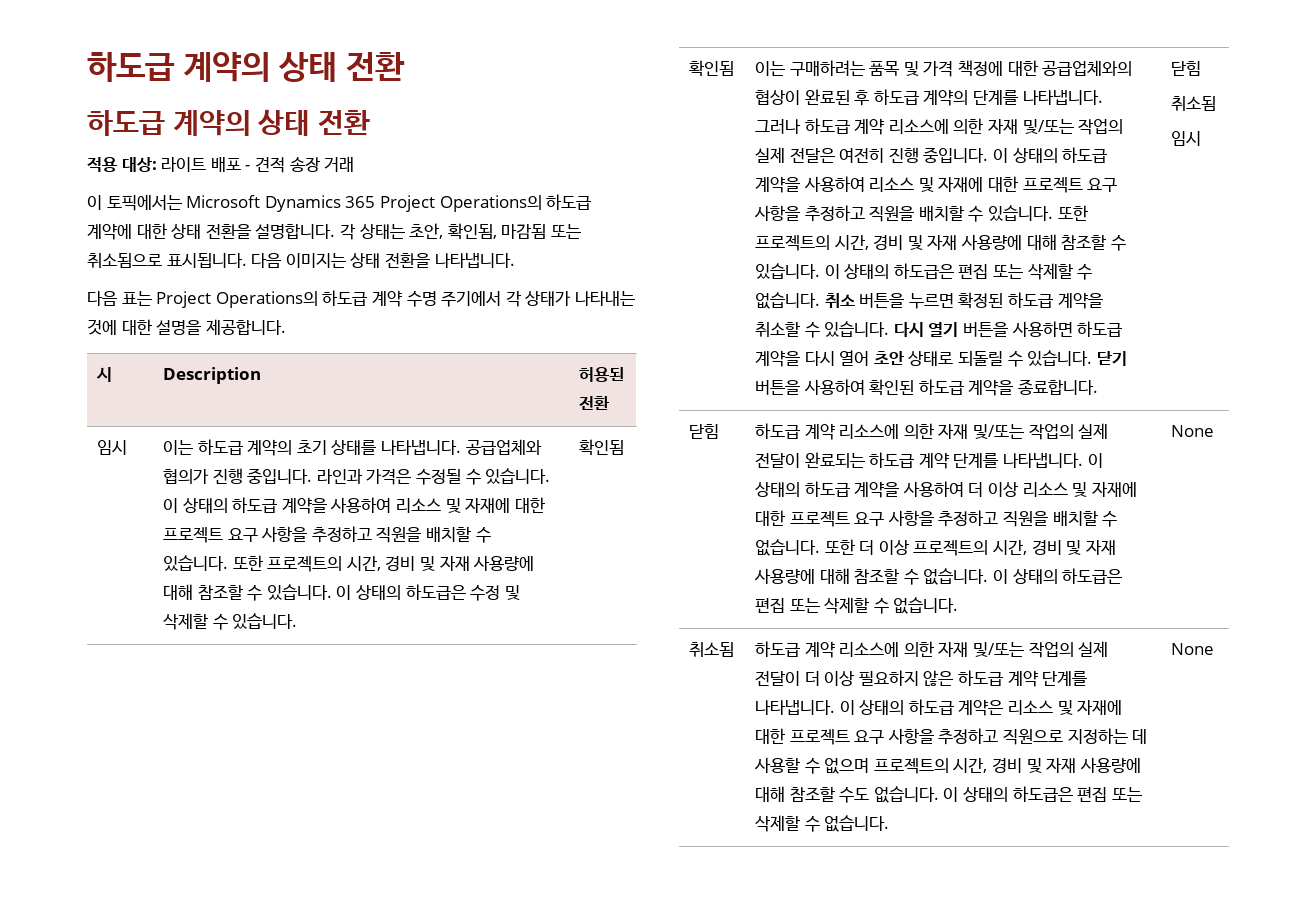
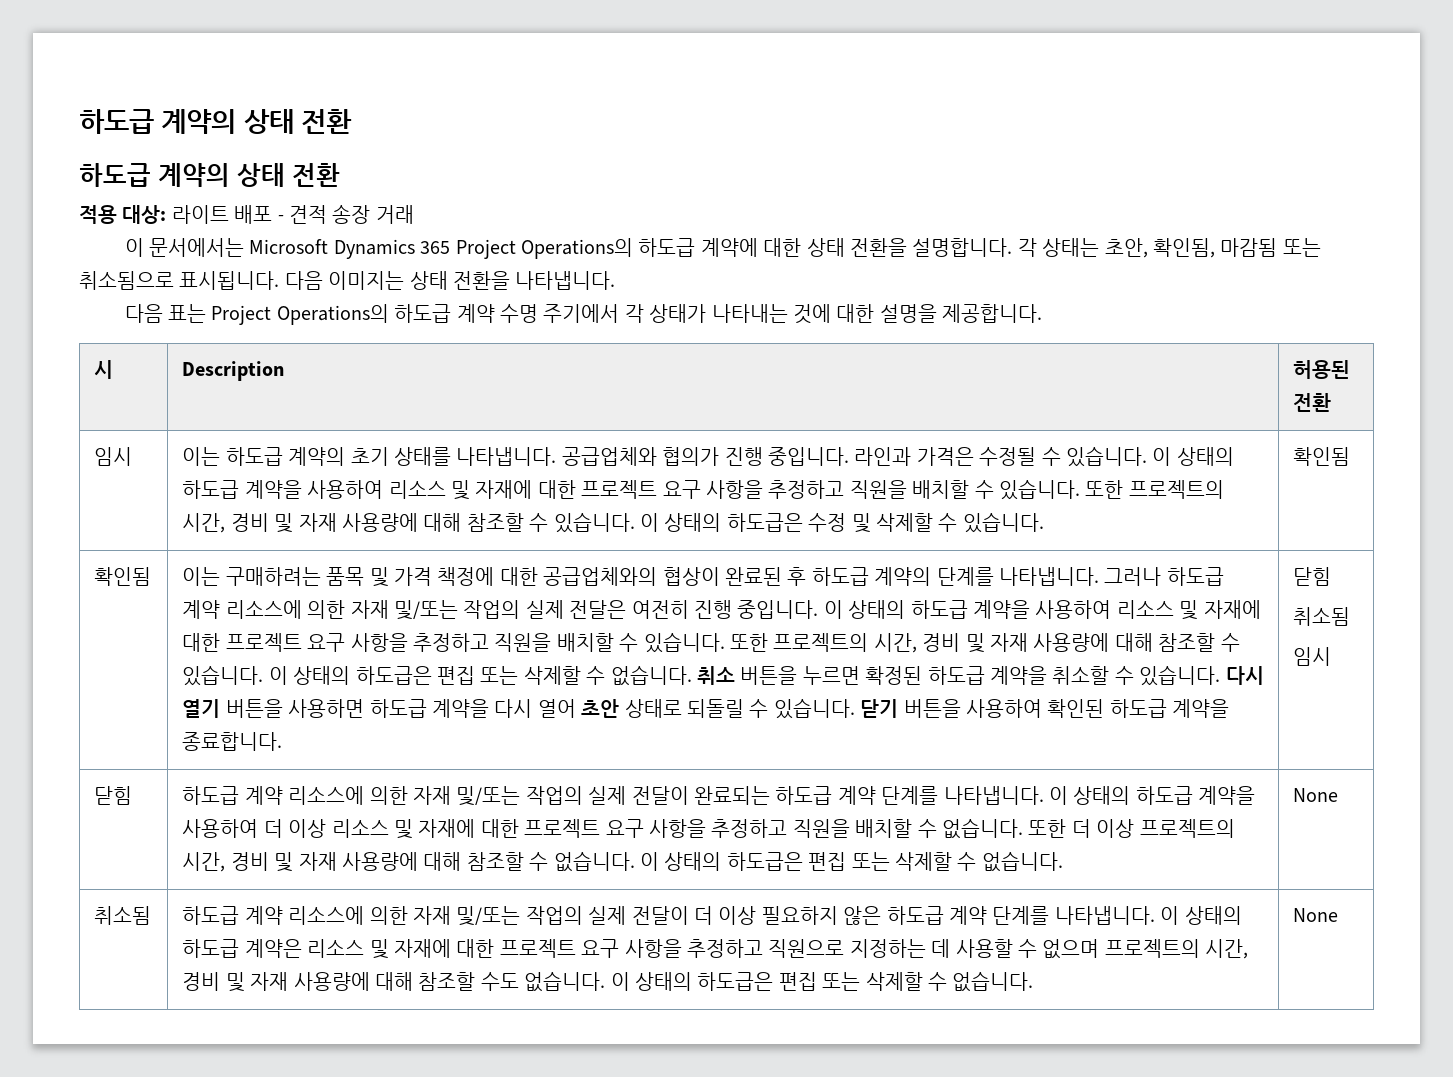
[106,195,182,211] 토픽에서는 -> [149,238,245,257] 문서에서는

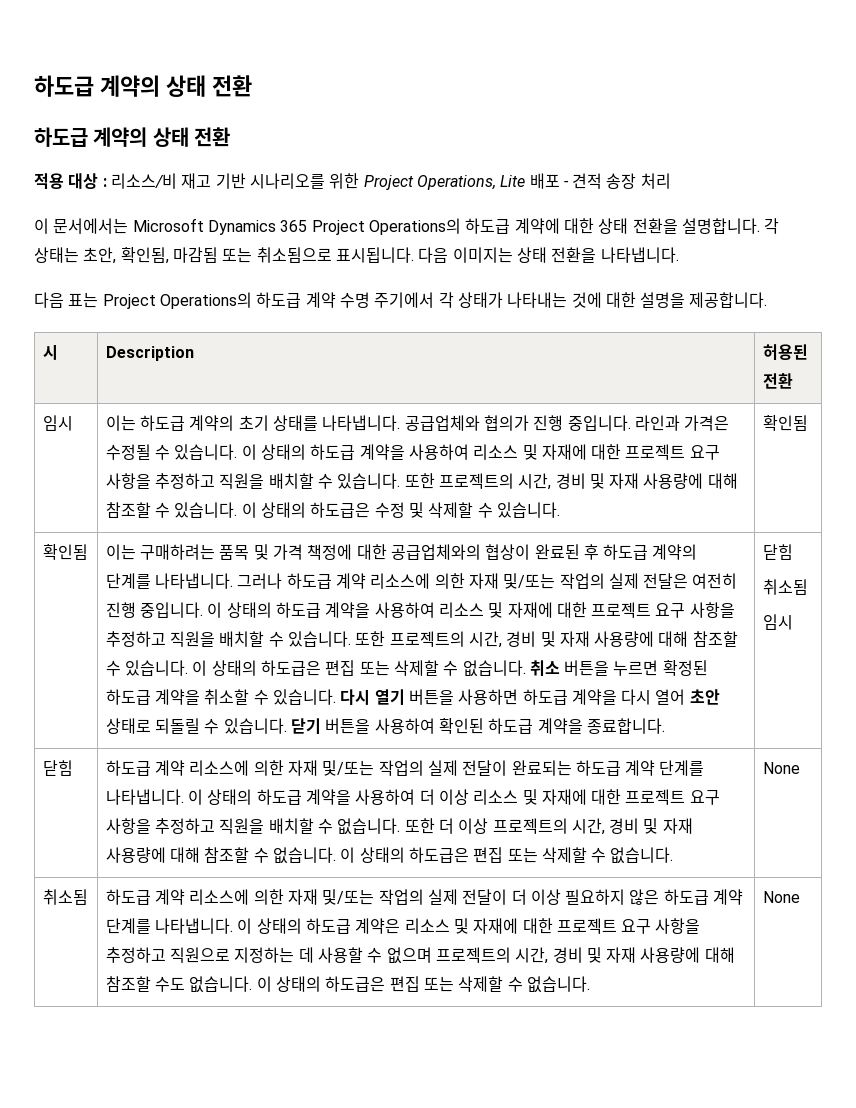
[122,205,229,224] 대상: 라이트 -> [68,173,526,190] 대상 : 리소스/비 재고 기반 시나리오를 위한 Project Operations, Lite
[375,205,414,224] 거래 -> [640,173,671,189] 처리

